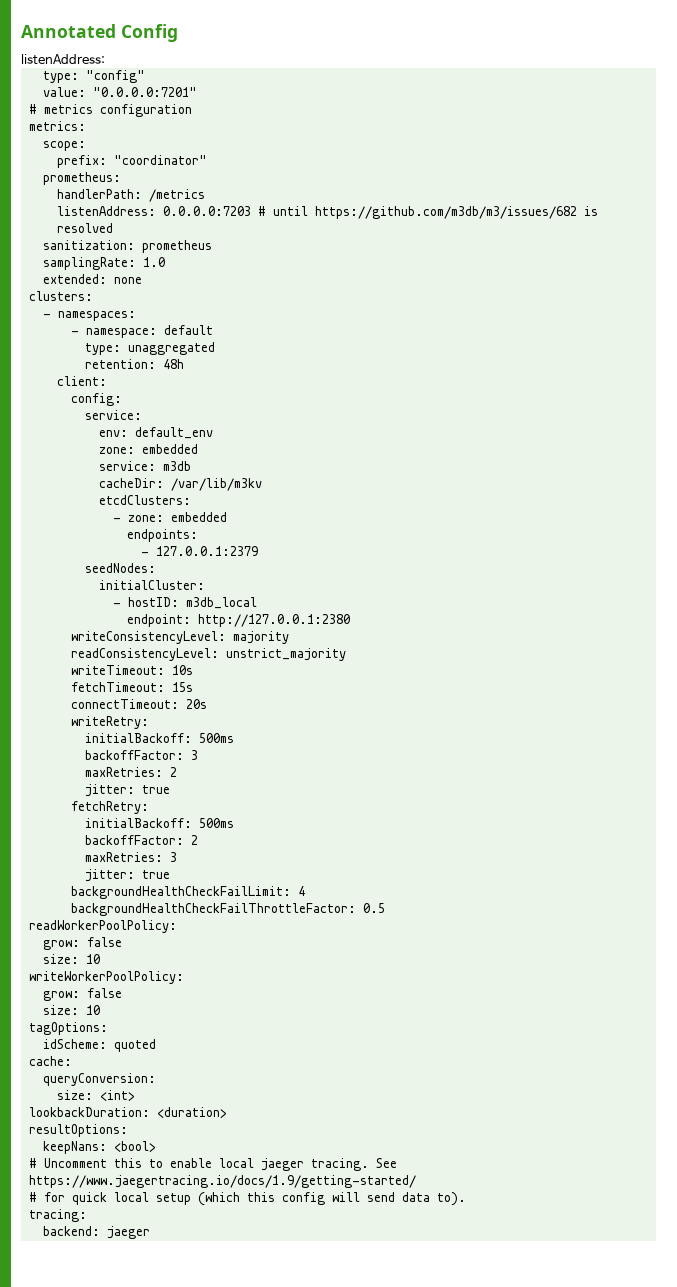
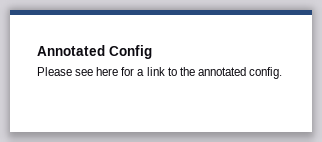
[21,54,105,65] [42,70,145,83] [42,87,197,97] [28,104,192,117] [28,121,86,131] [42,141,86,151] [56,155,207,168] [42,172,121,185] [56,189,205,202] [56,206,598,219] [56,223,113,233] [42,240,212,253] [42,257,165,270] [42,274,142,284] [28,291,93,301] [42,311,136,321] [70,325,213,338] [84,342,215,355] [84,359,184,369] [56,376,107,386] [70,393,122,406] [84,410,142,420] [98,427,213,439] [98,444,198,454] [98,461,191,471] [98,478,262,491] [98,495,191,505] [112,512,227,522] [126,529,198,542] [140,546,258,556] [84,563,156,573] [98,580,205,590] [112,597,257,609] [126,614,350,627] [70,631,289,644] [70,648,346,661] [70,665,193,675] [70,682,193,692] [70,699,207,709] [70,716,149,729] [84,733,234,743] [84,750,198,760] [84,767,177,777] [84,784,170,797] [70,801,149,814] [84,818,234,828] [84,835,198,845] [84,852,177,862] [84,869,170,882] [70,886,305,899] [70,903,385,916] [28,920,177,933] [42,937,122,950] [42,954,100,964] [28,971,184,984] [42,988,122,1001] [42,1005,100,1015] [28,1022,108,1035] [42,1039,156,1052] [28,1056,72,1066] [42,1073,156,1086] [56,1090,135,1101] [28,1107,227,1118] [28,1124,128,1137] [42,1141,156,1154] [28,1158,397,1171] [28,1175,416,1188] [28,1192,466,1206] [28,1209,87,1222] [42,1226,150,1239] listenAddress: // type: "config" // value: "0.0.0.0:7201" // # metrics configuration // metrics: // scope: // prefix: "coordinator" // prometheus: // handlerPath: /metrics // listenAddress: 0.0.0.0:7203 # until https://github.com/m3db/m3/issues/682 is resolved // sanitization: prometheus // samplingRate: 1.0 // extended: none // clusters: // - namespaces: // - namespace: default // type: unaggregated // retention: 48h // client: // config: // service: // env: default_env // zone: embedded // service: m3db // cacheDir: /var/lib/m3kv // etcdClusters: // - zone: embedded // endpoints: // - 127.0.0.1:2379 // seedNodes: // initialCluster: // - hostID: m3db_local // endpoint: http://127.0.0.1:2380 // writeConsistencyLevel: majority // readConsistencyLevel: unstrict_majority // writeTimeout: 10s // fetchTimeout: 15s // connectTimeout: 20s // writeRetry: // initialBackoff: 500ms // backoffFactor: 3 // maxRetries: 2 // jitter: true // fetchRetry: // initialBackoff: 500ms // backoffFactor: 2 // maxRetries: 3 // jitter: true // backgroundHealthCheckFailLimit: 4 // backgroundHealthCheckFailThrottleFactor: 0.5 // readWorkerPoolPolicy: // grow: false // size: 10 // writeWorkerPoolPolicy: // grow: false // size: 10 // tagOptions: // idScheme: quoted // cache: // queryConversion: // size: <int> // lookbackDuration: <duration> // resultOptions: // keepNans: <bool> // # Uncomment this to enable local jaeger tracing. See https://www.jaegertracing.io/docs/1.9/getting-started/ // # for quick local setup (which this config will send data to). // tracing: // backend: jaeger -> [37,67,282,79] Please see here for a link to the annotated config.

